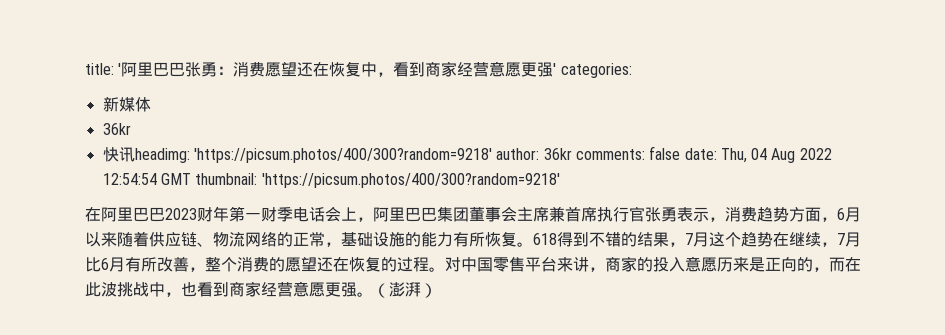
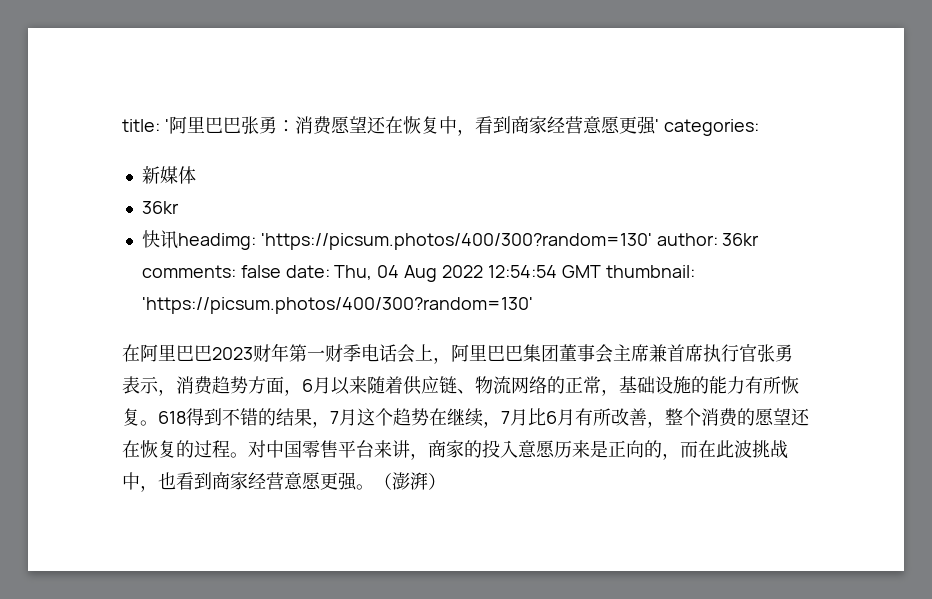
[193,148,492,163] 'https://picsum.photos/400/300?random=9218' -> [260,233,652,250] 'https://picsum.photos/400/300?random=130'
[261,173,560,188] 'https://picsum.photos/400/300?random=9218' -> [141,297,533,314] 'https://picsum.photos/400/300?random=130'

